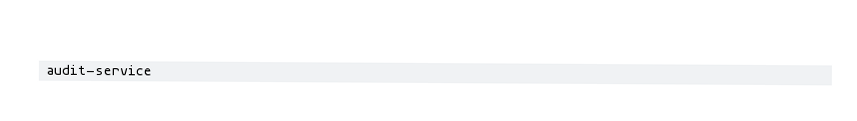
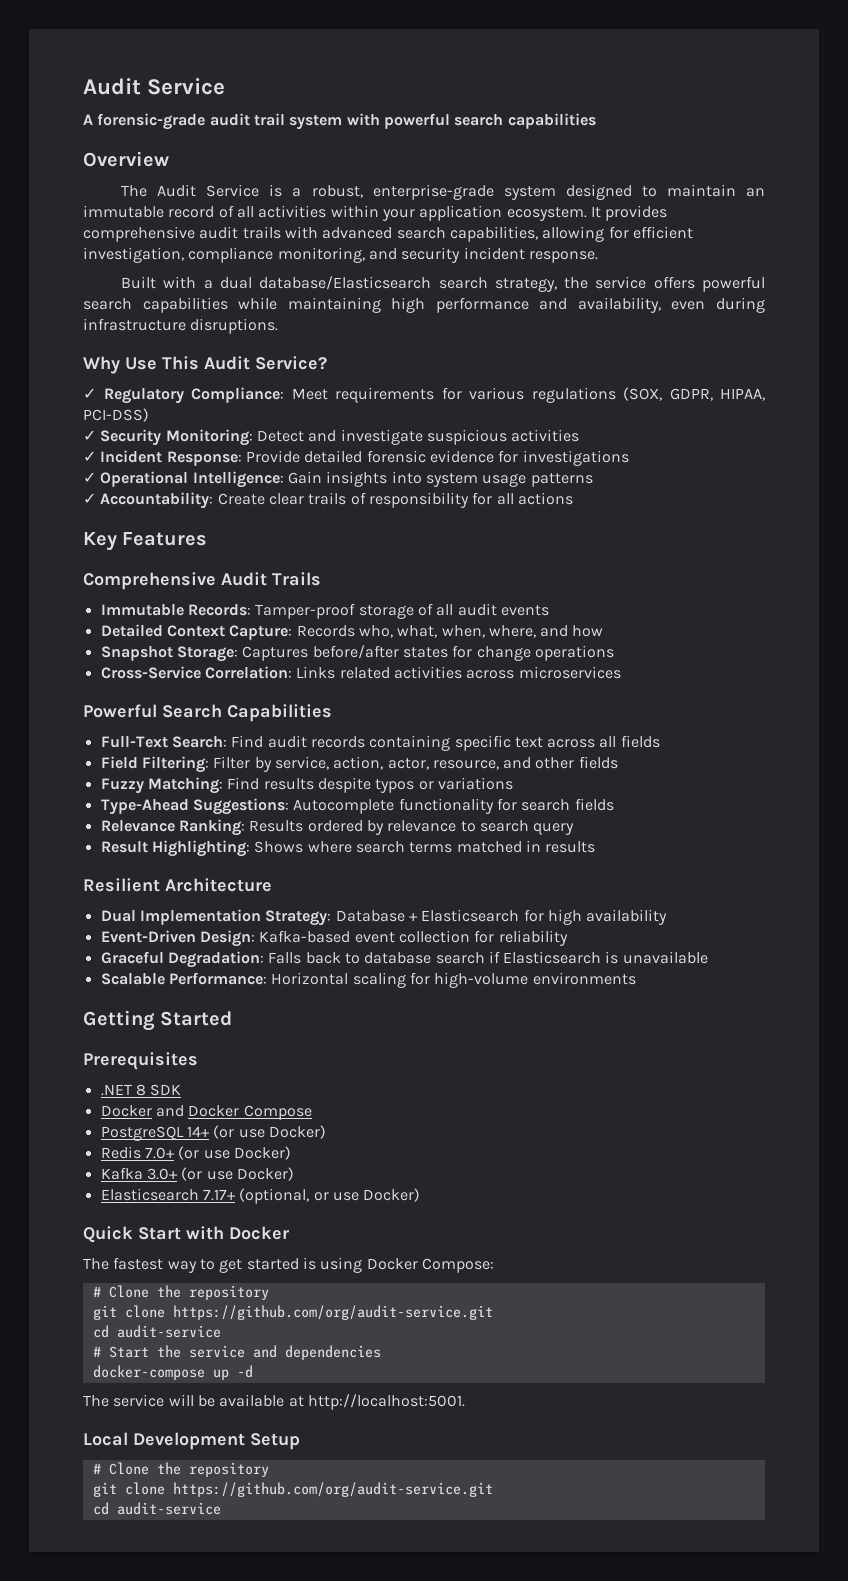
(46, 70) none -> [83,78,226,95] [83,113,596,130] [83,151,169,167] [121,184,765,200] [83,205,668,221] [83,226,693,242] [83,247,598,263] [121,276,766,292] [83,297,765,313] [83,318,279,334] [83,356,327,374] [83,387,765,404] [83,408,149,422] [83,429,580,446] [83,450,629,466] [83,471,593,488] [83,492,573,509] [83,532,208,551] [83,572,321,590] [100,603,549,619] [100,624,604,640] [100,645,614,662] [100,666,621,679] [83,704,332,722] [100,735,660,751] [100,756,618,773] [100,777,513,794] [100,798,614,815] [100,819,575,836] [100,840,596,857] [83,878,272,892] [100,909,668,926] [100,930,568,947] [100,951,708,968] [100,972,636,988] [83,1010,233,1031] [83,1052,198,1070] [100,1084,182,1096] [100,1105,312,1120] [100,1125,326,1141] [100,1146,291,1160] [100,1167,294,1181] [100,1188,421,1204] [83,1226,289,1243] [83,1257,494,1273] [92,1285,269,1300] [92,1305,493,1320] [92,1325,221,1338] [92,1345,381,1360] [92,1365,253,1380] [83,1394,465,1410] [83,1432,300,1450] [92,1462,269,1477] [92,1482,493,1497] [92,1502,109,1515] Audit Service // A forensic-grade audit trail system with powerful search capabilities // Overview // The Audit Service is a robust, enterprise-grade system designed to maintain an immutable record of all activities within your application ecosystem. It provides comprehensive audit trails with advanced search capabilities, allowing for efficient investigation, compliance monitoring, and security incident response. // Built with a dual database/Elasticsearch search strategy, the service offers powerful search capabilities while maintaining high performance and availability, even during infrastructure disruptions. // Why Use This Audit Service? // ✓ Regulatory Compliance: Meet requirements for various regulations (SOX, GDPR, HIPAA, PCI-DSS) // ✓ Security Monitoring: Detect and investigate suspicious activities // ✓ Incident Response: Provide detailed forensic evidence for investigations // ✓ Operational Intelligence: Gain insights into system usage patterns // ✓ Accountability: Create clear trails of responsibility for all actions // Key Features // Comprehensive Audit Trails // Immutable Records: Tamper-proof storage of all audit events // Detailed Context Capture: Records who, what, when, where, and how // Snapshot Storage: Captures before/after states for change operations // Cross-Service Correlation: Links related activities across microservices // Powerful Search Capabilities // Full-Text Search: Find audit records containing specific text across all fields // Field Filtering: Filter by service, action, actor, resource, and other fields // Fuzzy Matching: Find results despite typos or variations // Type-Ahead Suggestions: Autocomplete functionality for search fields // Relevance Ranking: Results ordered by relevance to search query // Result Highlighting: Shows where search terms matched in results // Resilient Architecture // Dual Implementation Strategy: Database + Elasticsearch for high availability // Event-Driven Design: Kafka-based event collection for reliability // Graceful Degradation: Falls back to database search if Elasticsearch is unavailable // Scalable Performance: Horizontal scaling for high-volume environments // Getting Started // Prerequisites // .NET 8 SDK // Docker and Docker Compose // PostgreSQL 14+ (or use Docker) // Redis 7.0+ (or use Docker) // Kafka 3.0+ (or use Docker) // Elasticsearch 7.17+ (optional, or use Docker) // Quick Start with Docker // The fastest way to get started is using Docker Compose: // # Clone the repository // git clone https://github.com/org/audit-service.git // cd audit-service // # Start the service and dependencies // docker-compose up -d // The service will be available at http://localhost:5001. // Local Development Setup // # Clone the repository // git clone https://github.com/org/audit-service.git // cd

